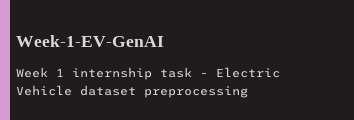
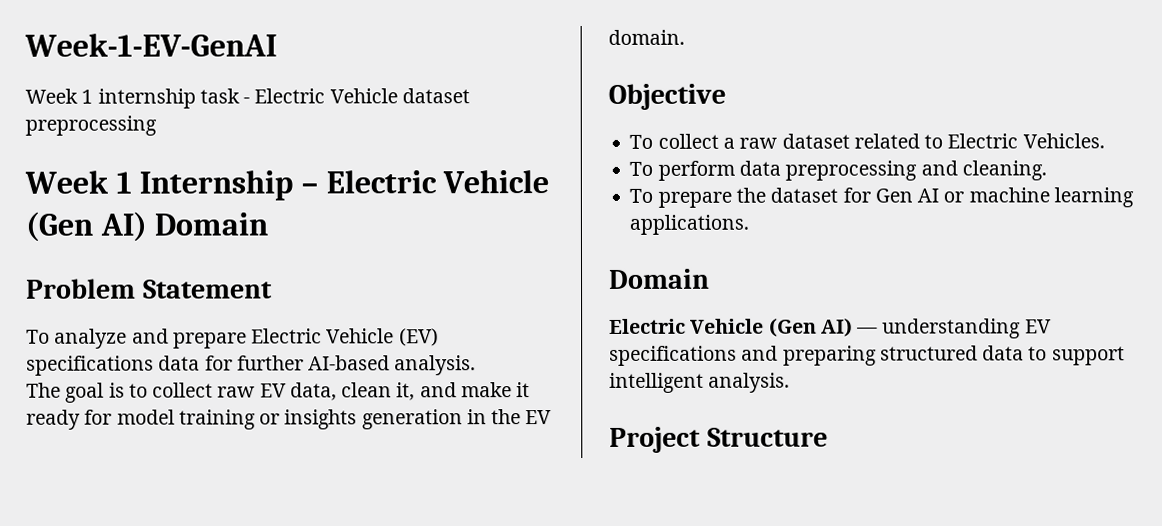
(248, 92) none -> [24,170,550,201] [25,211,269,242] [26,278,273,299] [26,328,439,349] [26,355,477,376] [26,382,531,403] [26,409,553,430] [608,29,685,45] [608,83,726,110] [629,133,1105,149] [629,160,1047,181] [629,187,1134,208] [629,214,750,235] [609,268,710,289] [609,317,1052,339] [609,345,1125,366] [609,372,791,393] [609,426,828,453] // Week 1 Internship – Electric Vehicle (Gen AI) Domain // Problem Statement // To analyze and prepare Electric Vehicle (EV) specifications data for further AI-based analysis. // The goal is to collect raw EV data, clean it, and make it ready for model training or insights generation in the EV domain. // Objective // To collect a raw dataset related to Electric Vehicles. // To perform data preprocessing and cleaning. // To prepare the dataset for Gen AI or machine learning applications. // Domain // Electric Vehicle (Gen AI) — understanding EV specifications and preparing structured data to support intelligent analysis. // Project Structure

